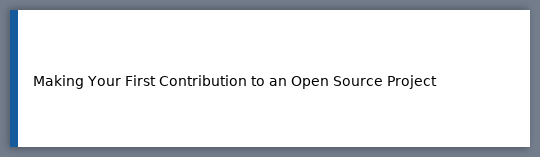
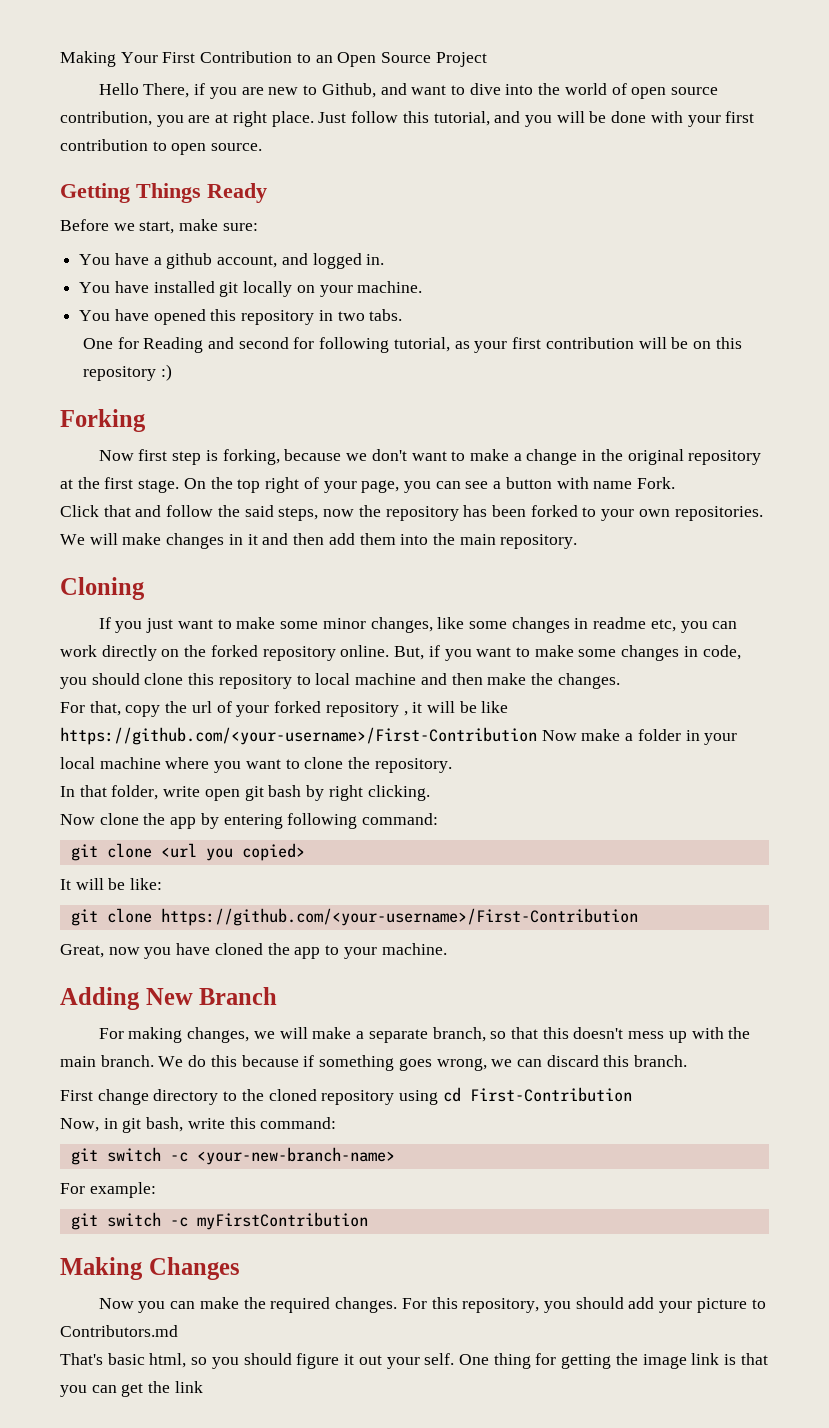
(437, 82) none -> [98,83,719,99] [60,111,755,127] [60,139,263,155] [60,183,267,203] [60,219,258,234] [79,253,385,269] [79,281,423,297] [79,309,403,325] [82,337,742,353] [82,364,172,381] [60,409,146,432] [98,449,762,465] [60,477,676,493] [60,505,763,521] [60,533,578,549] [60,577,145,600] [98,617,738,633] [60,645,741,661] [60,673,620,689] [60,701,509,717] [60,727,738,745] [60,757,452,773] [60,785,430,801] [60,813,439,829] [70,843,305,861] [60,878,163,890] [70,908,638,926] [60,943,447,959] [60,987,278,1010] [98,1027,751,1043] [60,1055,688,1071] [60,1087,632,1105] [60,1117,337,1133] [70,1147,395,1165] [60,1182,156,1198] [70,1212,368,1230] [60,1257,240,1280] [98,1297,766,1313] [60,1325,178,1337] [60,1353,768,1369] [60,1381,203,1397] // Hello There, if you are new to Github, and want to dive into the world of open source contribution, you are at right place. Just follow this tutorial, and you will be done with your first contribution to open source. // Getting Things Ready // Before we start, make sure: // You have a github account, and logged in. // You have installed git locally on your machine. // You have opened this repository in two tabs. // One for Reading and second for following tutorial, as your first contribution will be on this repository :) // Forking // Now first step is forking, because we don't want to make a change in the original repository at the first stage. On the top right of your page, you can see a button with name Fork. // Click that and follow the said steps, now the repository has been forked to your own repositories. We will make changes in it and then add them into the main repository. // Cloning // If you just want to make some minor changes, like some changes in readme etc, you can work directly on the forked repository online. But, if you want to make some changes in code, you should clone this repository to local machine and then make the changes. // For that, copy the url of your forked repository , it will be like https://github.com/<your-username>/First-Contribution Now make a folder in your local machine where you want to clone the repository. // In that folder, write open git bash by right clicking. // Now clone the app by entering following command: // git clone <url you copied> // It will be like: // git clone https://github.com/<your-username>/First-Contribution // Great, now you have cloned the app to your machine. // Adding New Branch // For making changes, we will make a separate branch, so that this doesn't mess up with the main branch. We do this because if something goes wrong, we can discard this branch. // First change directory to the cloned repository using cd First-Contribution // Now, in git bash, write this command: // git switch -c <your-new-branch-name> // For example: // git switch -c myFirstContribution // Making Changes // Now you can make the required changes. For this repository, you should add your picture to Contributors.md // That's basic html, so you should figure it out your self. One thing for getting the image link is that you can get the link

